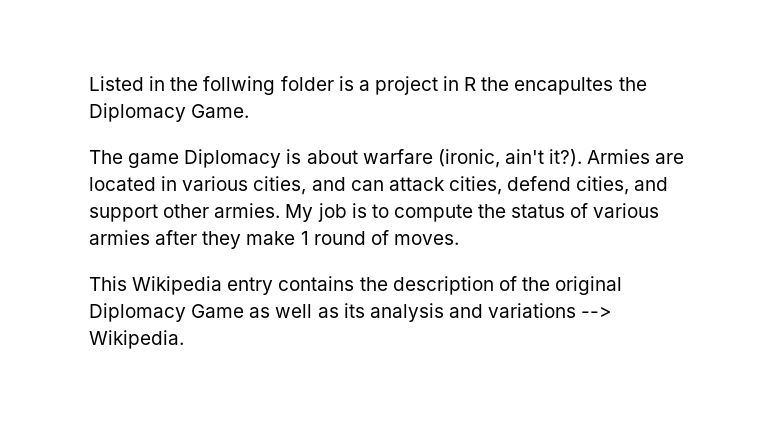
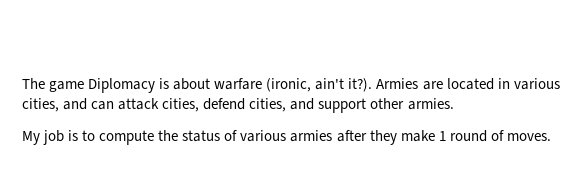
[89,76,647,95] [89,103,250,122] Listed in the follwing folder is a project in R the encapultes the Diplomacy Game. // -> (22, 83) none
(281, 210) none -> (454, 104) //
[89,276,623,295] [89,303,613,322] [89,330,184,349] // This Wikipedia entry contains the description of the original Diplomacy Game as well as its analysis and variations --> Wikipedia. -> (551, 137) none

